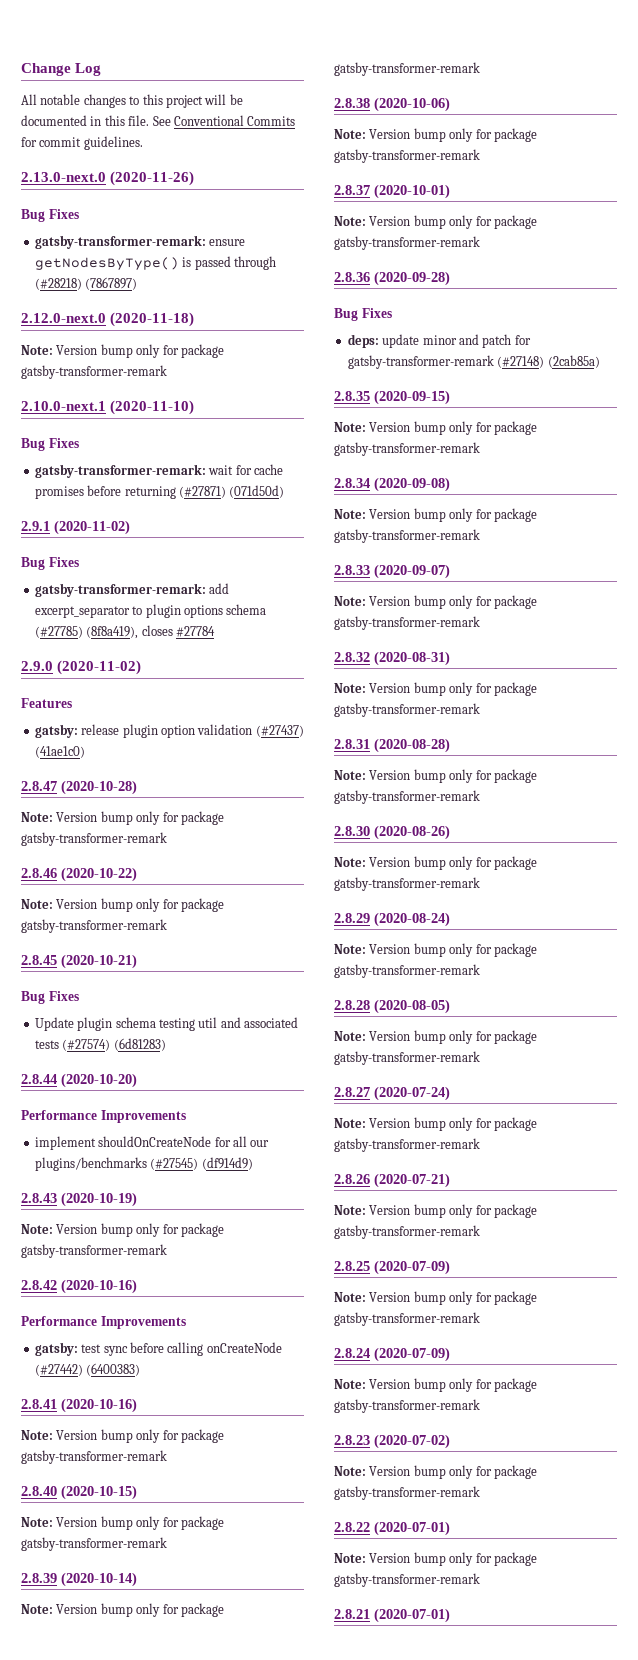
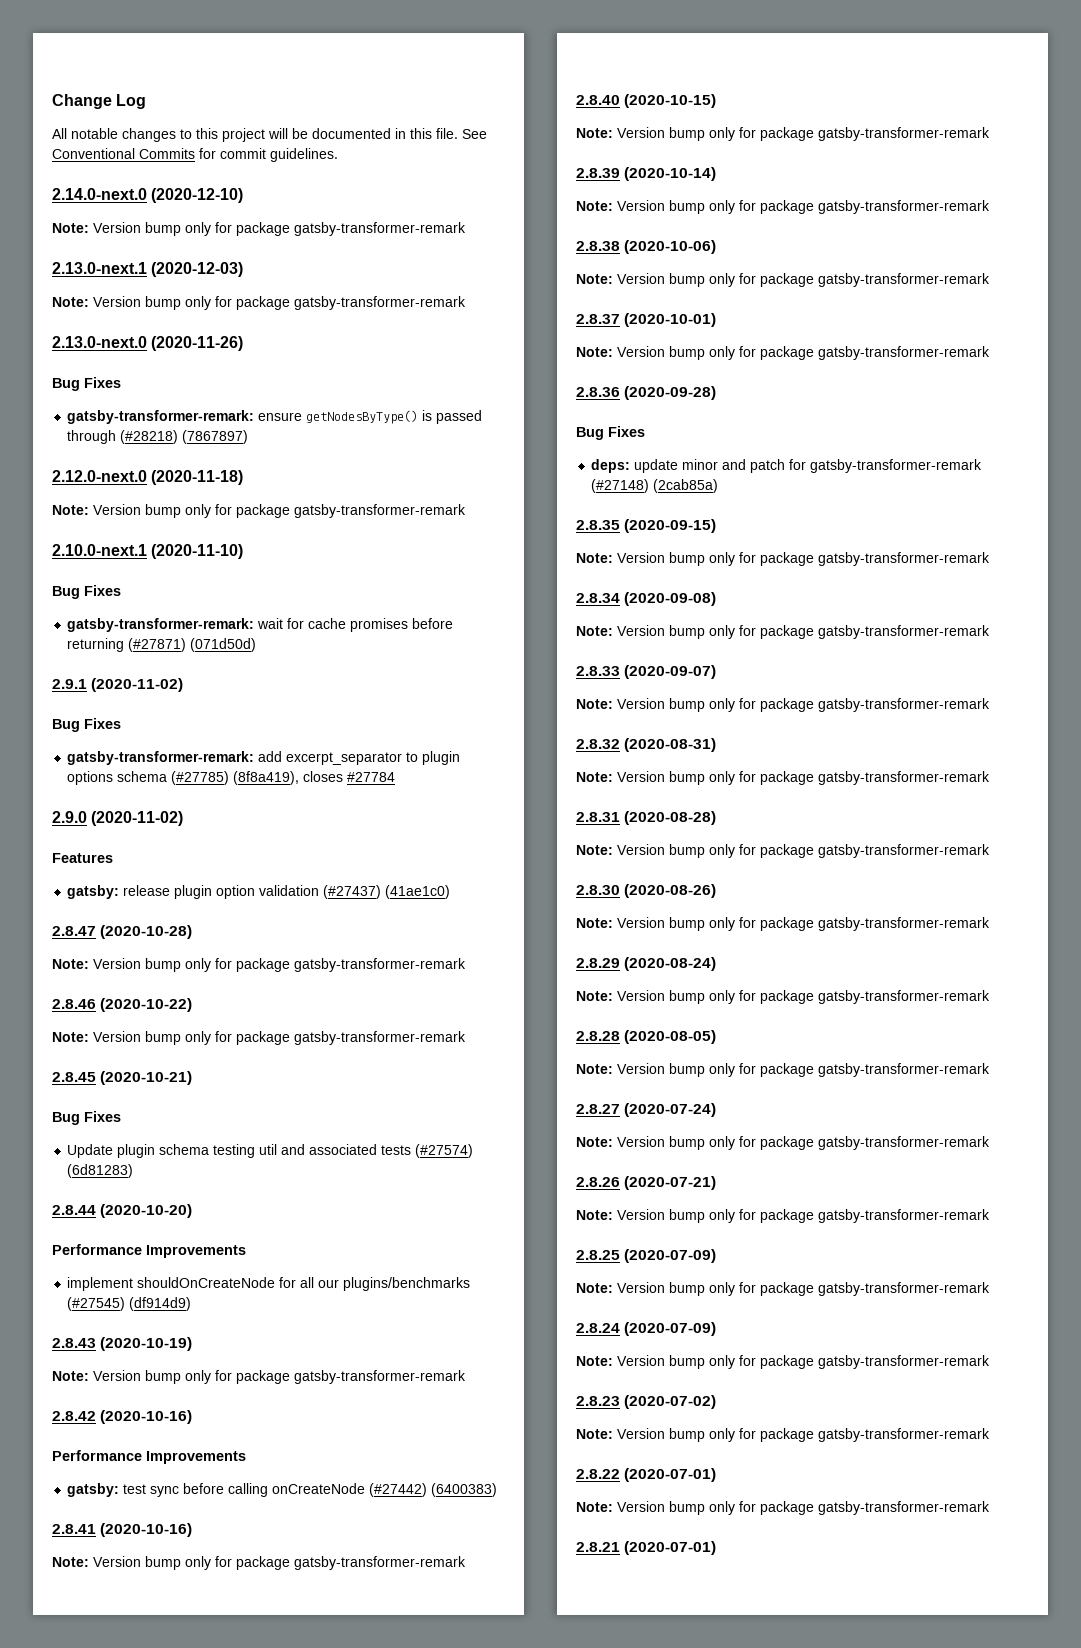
(143, 143) none -> [52,188,244,203] [52,222,466,236] [52,262,244,277] [52,296,466,310] // 2.14.0-next.0 (2020-12-10) // Note: Version bump only for package gatsby-transformer-remark // 2.13.0-next.1 (2020-12-03) // Note: Version bump only for package gatsby-transformer-remark

